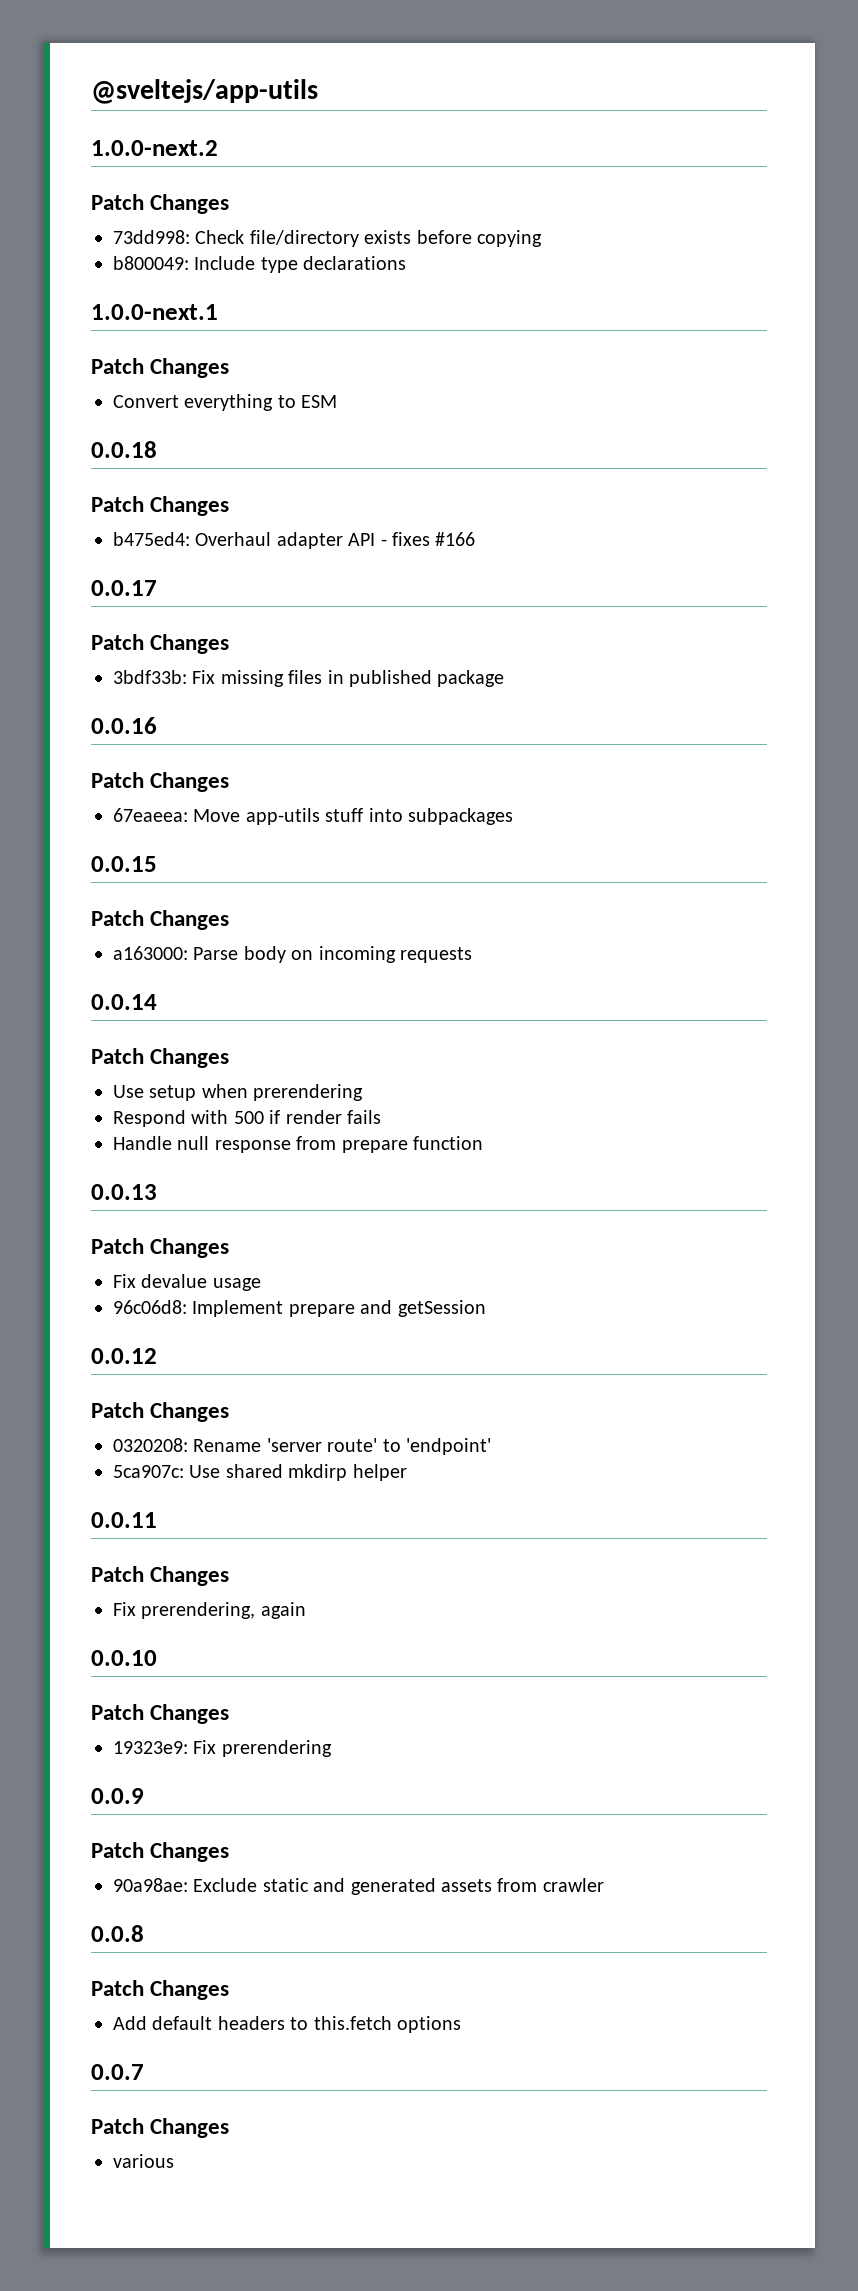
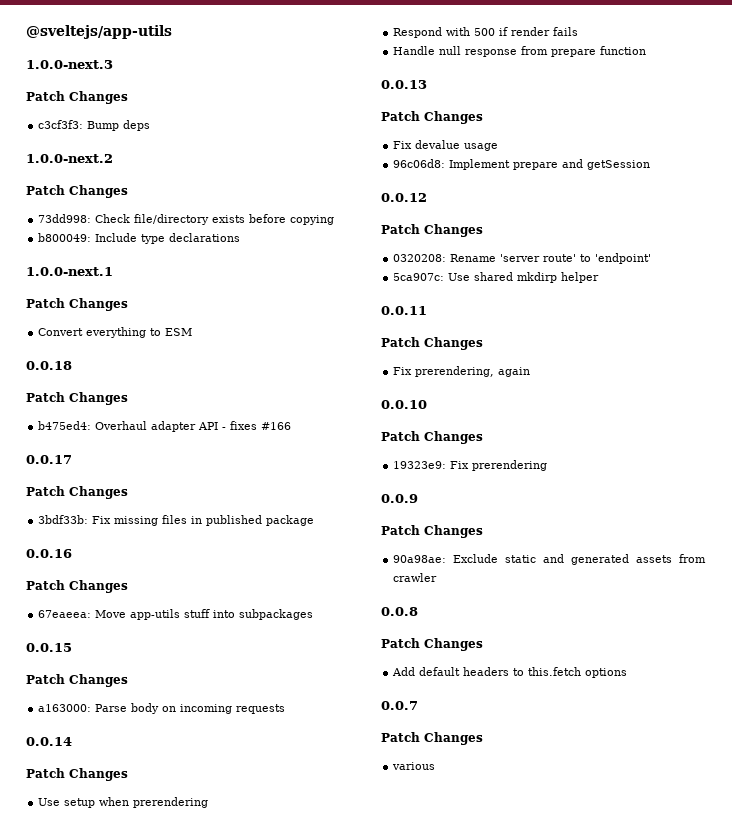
(318, 91) none -> [26,60,113,69] [26,91,128,104] [38,120,151,131] // 1.0.0-next.3 // Patch Changes // c3cf3f3: Bump deps

